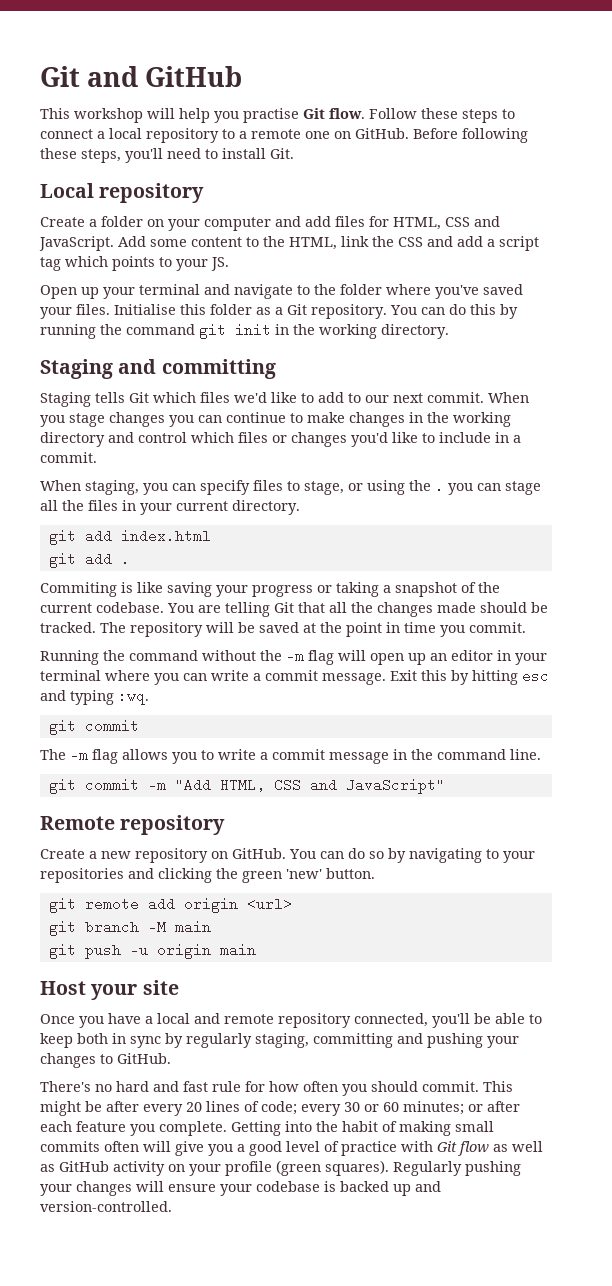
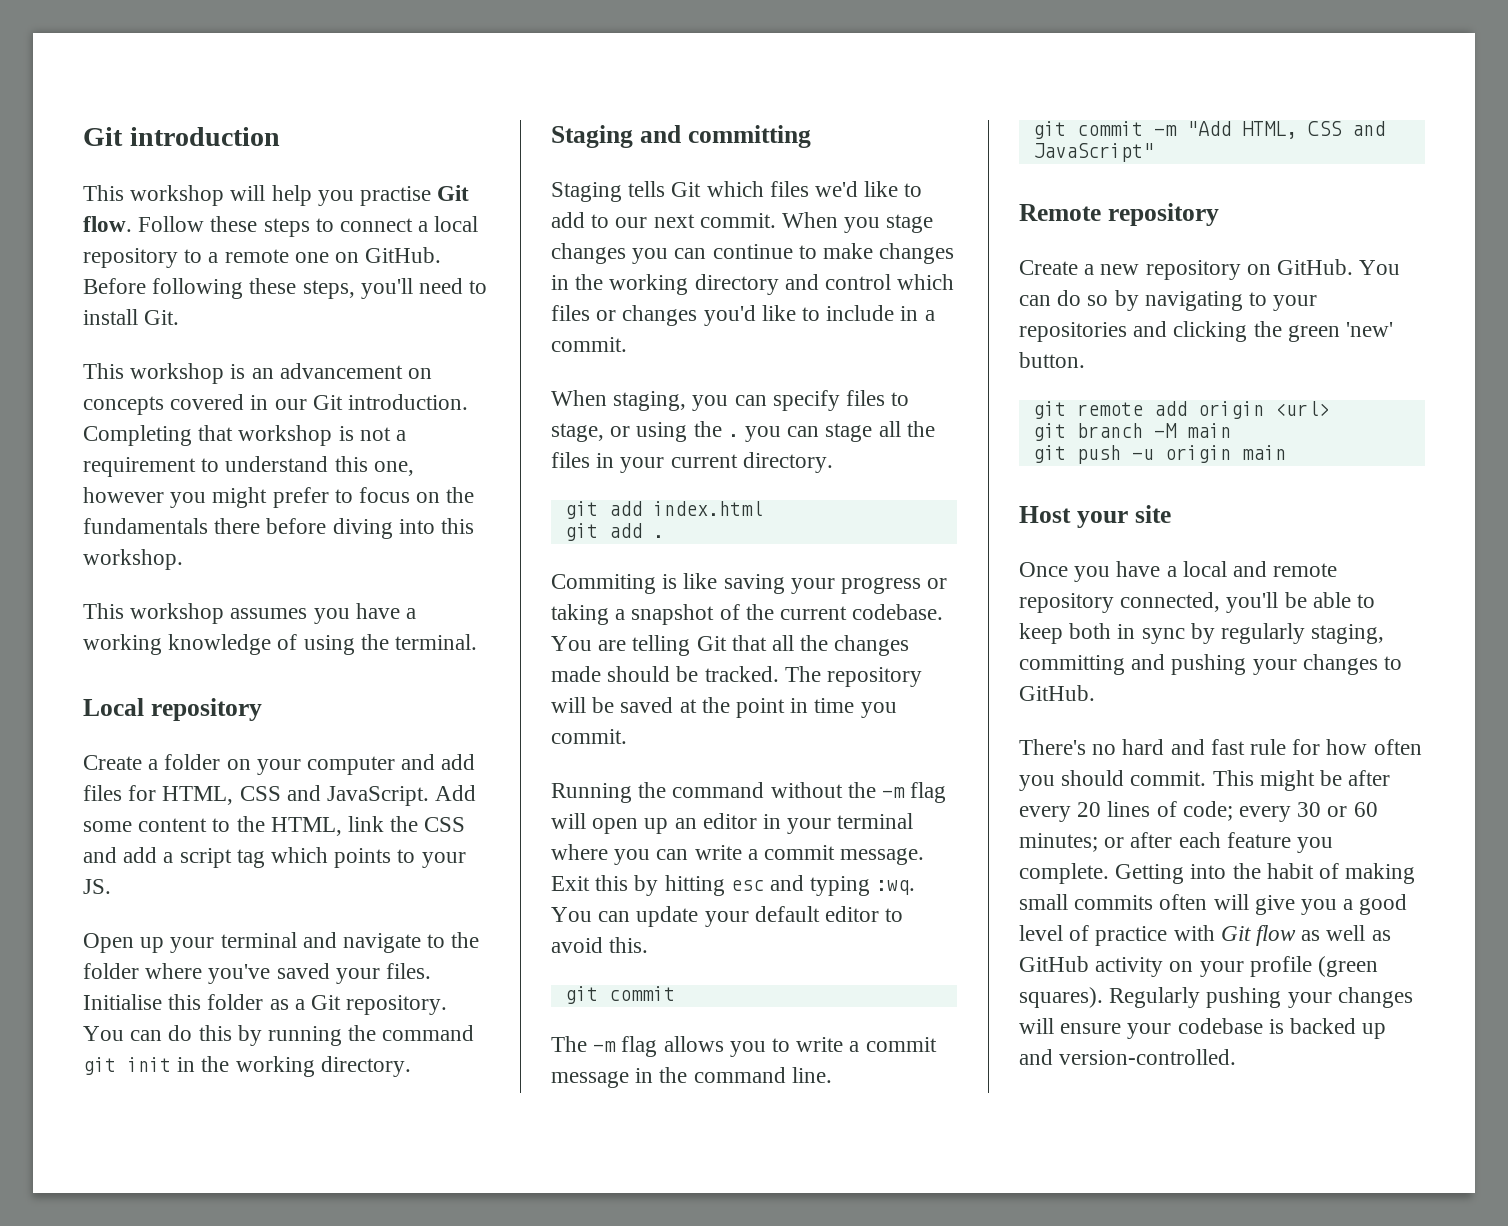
[40,66,243,87] Git and GitHub -> [83,127,280,146] Git introduction
(294, 153) none -> [83,363,433,384] [83,394,469,415] [83,425,407,446] [83,456,414,477] [83,487,475,508] [83,518,475,539] [83,549,183,570] [83,603,417,624] [83,634,478,655] // This workshop is an advancement on concepts covered in our Git introduction. Completing that workshop is not a requirement to understand this one, however you might prefer to focus on the fundamentals there before diving into this workshop. // This workshop assumes you have a working knowledge of using the terminal.
(149, 697) none -> [551,906,904,927] [551,937,649,953] You can update your default editor to avoid this.

